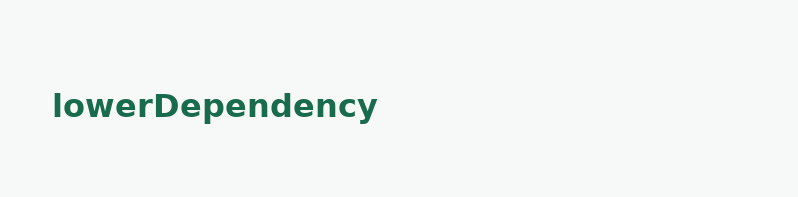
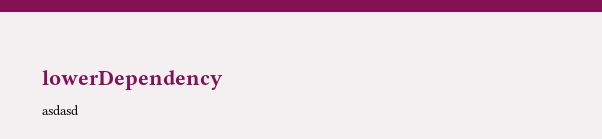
(378, 108) none -> [42,105,79,116] // asdasd

